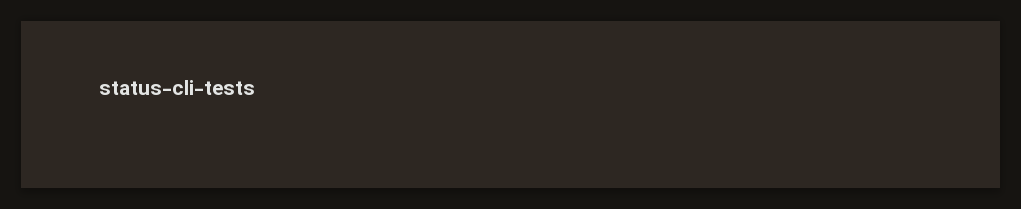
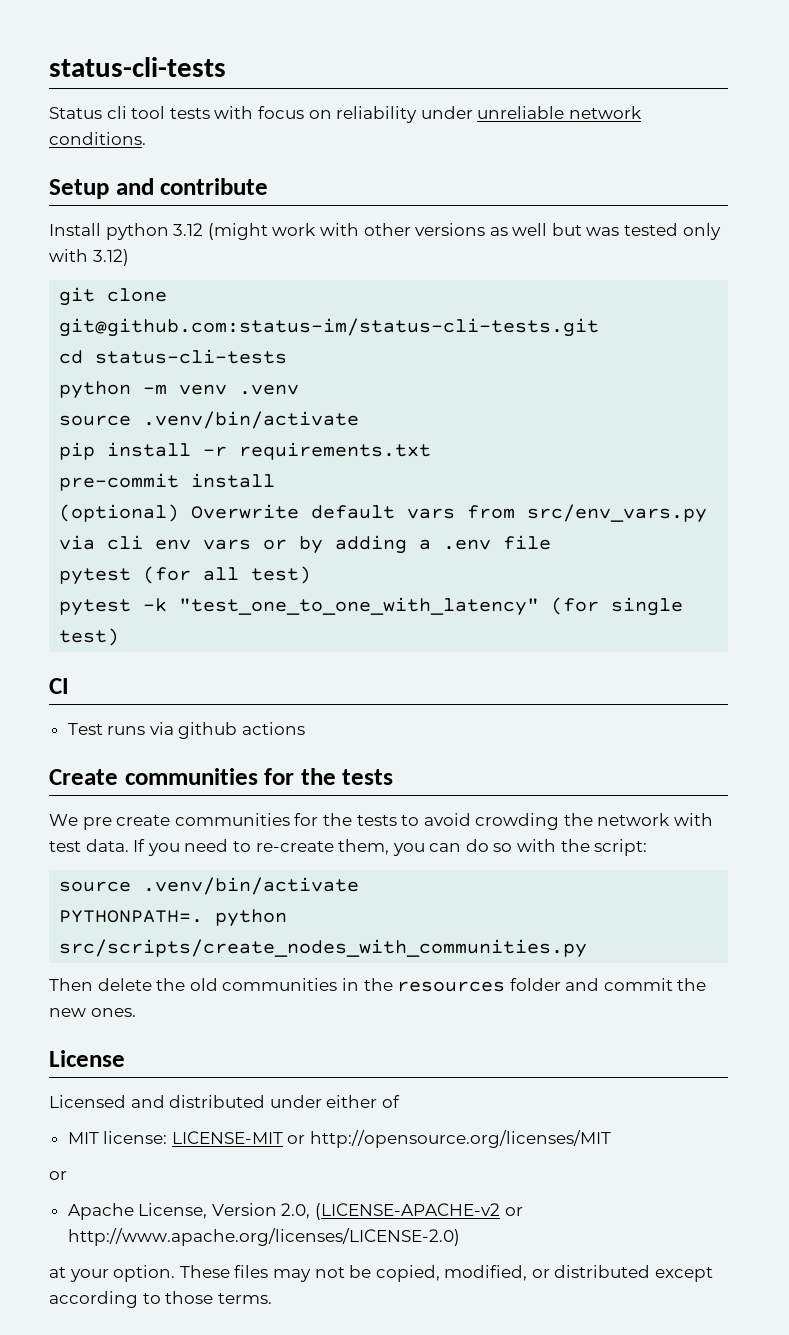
[99,80,255,95] status-cli-tests -> [49,57,226,77] [49,106,642,123] [49,132,146,145] [49,178,269,199] [49,223,721,240] [49,249,129,266] [59,287,168,306] [59,318,600,337] [59,349,288,364] [59,381,300,399] [59,411,360,429] [59,442,432,460] [59,473,276,491] [59,504,708,523] [59,535,552,554] [59,566,312,585] [59,597,684,616] [59,628,120,646] [49,678,69,694] [67,722,306,739] [49,768,394,785] [49,813,714,830] [49,839,648,856] [59,877,360,895] [59,909,288,927] [59,939,588,958] [49,978,707,992] [49,1008,136,1017] [49,1050,125,1067] [49,1095,400,1108] [67,1130,612,1148] [49,1171,67,1180] [67,1203,523,1220] [67,1228,460,1246] [49,1265,714,1282] [49,1291,272,1308] status-cli-tests // Status cli tool tests with focus on reliability under unreliable network conditions. // Setup and contribute // Install python 3.12 (might work with other versions as well but was tested only with 3.12) // git clone git@github.com:status-im/status-cli-tests.git // cd status-cli-tests // python -m venv .venv // source .venv/bin/activate // pip install -r requirements.txt // pre-commit install // (optional) Overwrite default vars from src/env_vars.py via cli env vars or by adding a .env file // pytest (for all test) // pytest -k "test_one_to_one_with_latency" (for single test) // CI // Test runs via github actions // Create communities for the tests // We pre create communities for the tests to avoid crowding the network with test data. If you need to re-create them, you can do so with the script: // source .venv/bin/activate // PYTHONPATH=. python src/scripts/create_nodes_with_communities.py // Then delete the old communities in the resources folder and commit the new ones. // License // Licensed and distributed under either of // MIT license: LICENSE-MIT or http://opensource.org/licenses/MIT // or // Apache License, Version 2.0, (LICENSE-APACHE-v2 or http://www.apache.org/licenses/LICENSE-2.0) // at your option. These files may not be copied, modified, or distributed except according to those terms.

